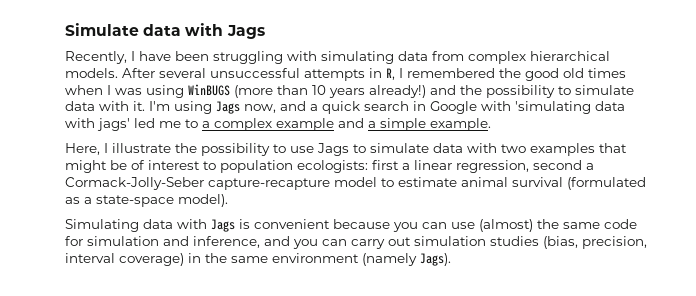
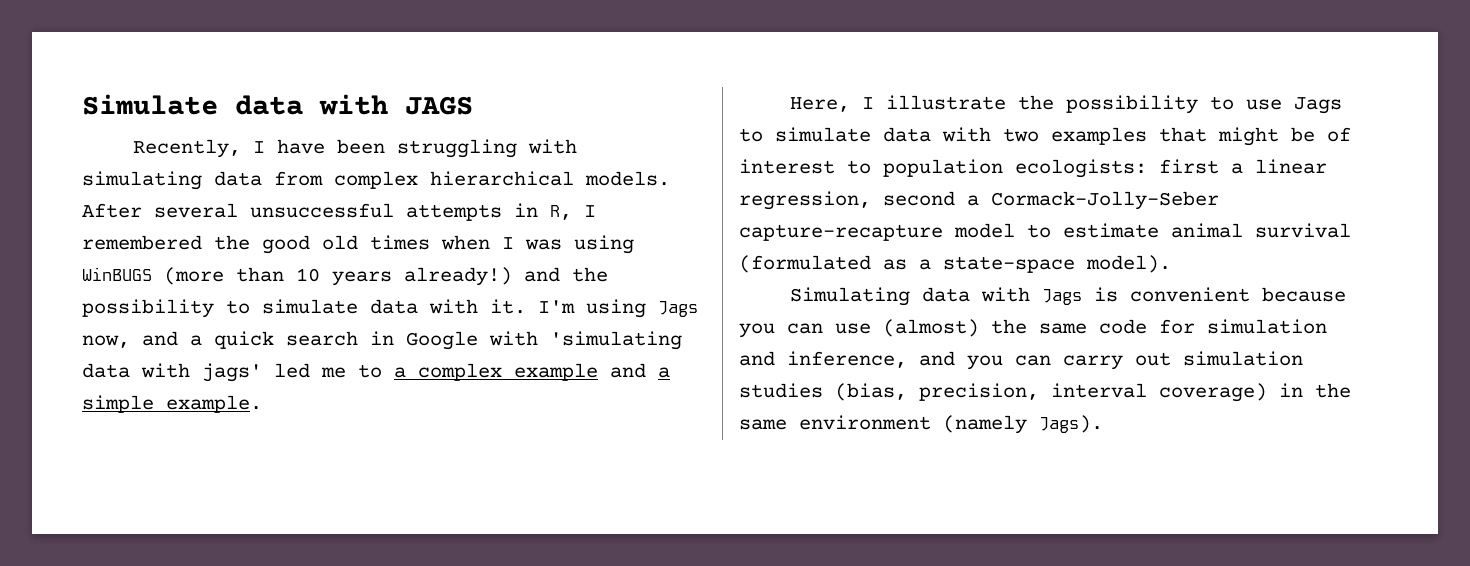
[226,25,265,39] Jags -> [405,96,473,115] JAGS

